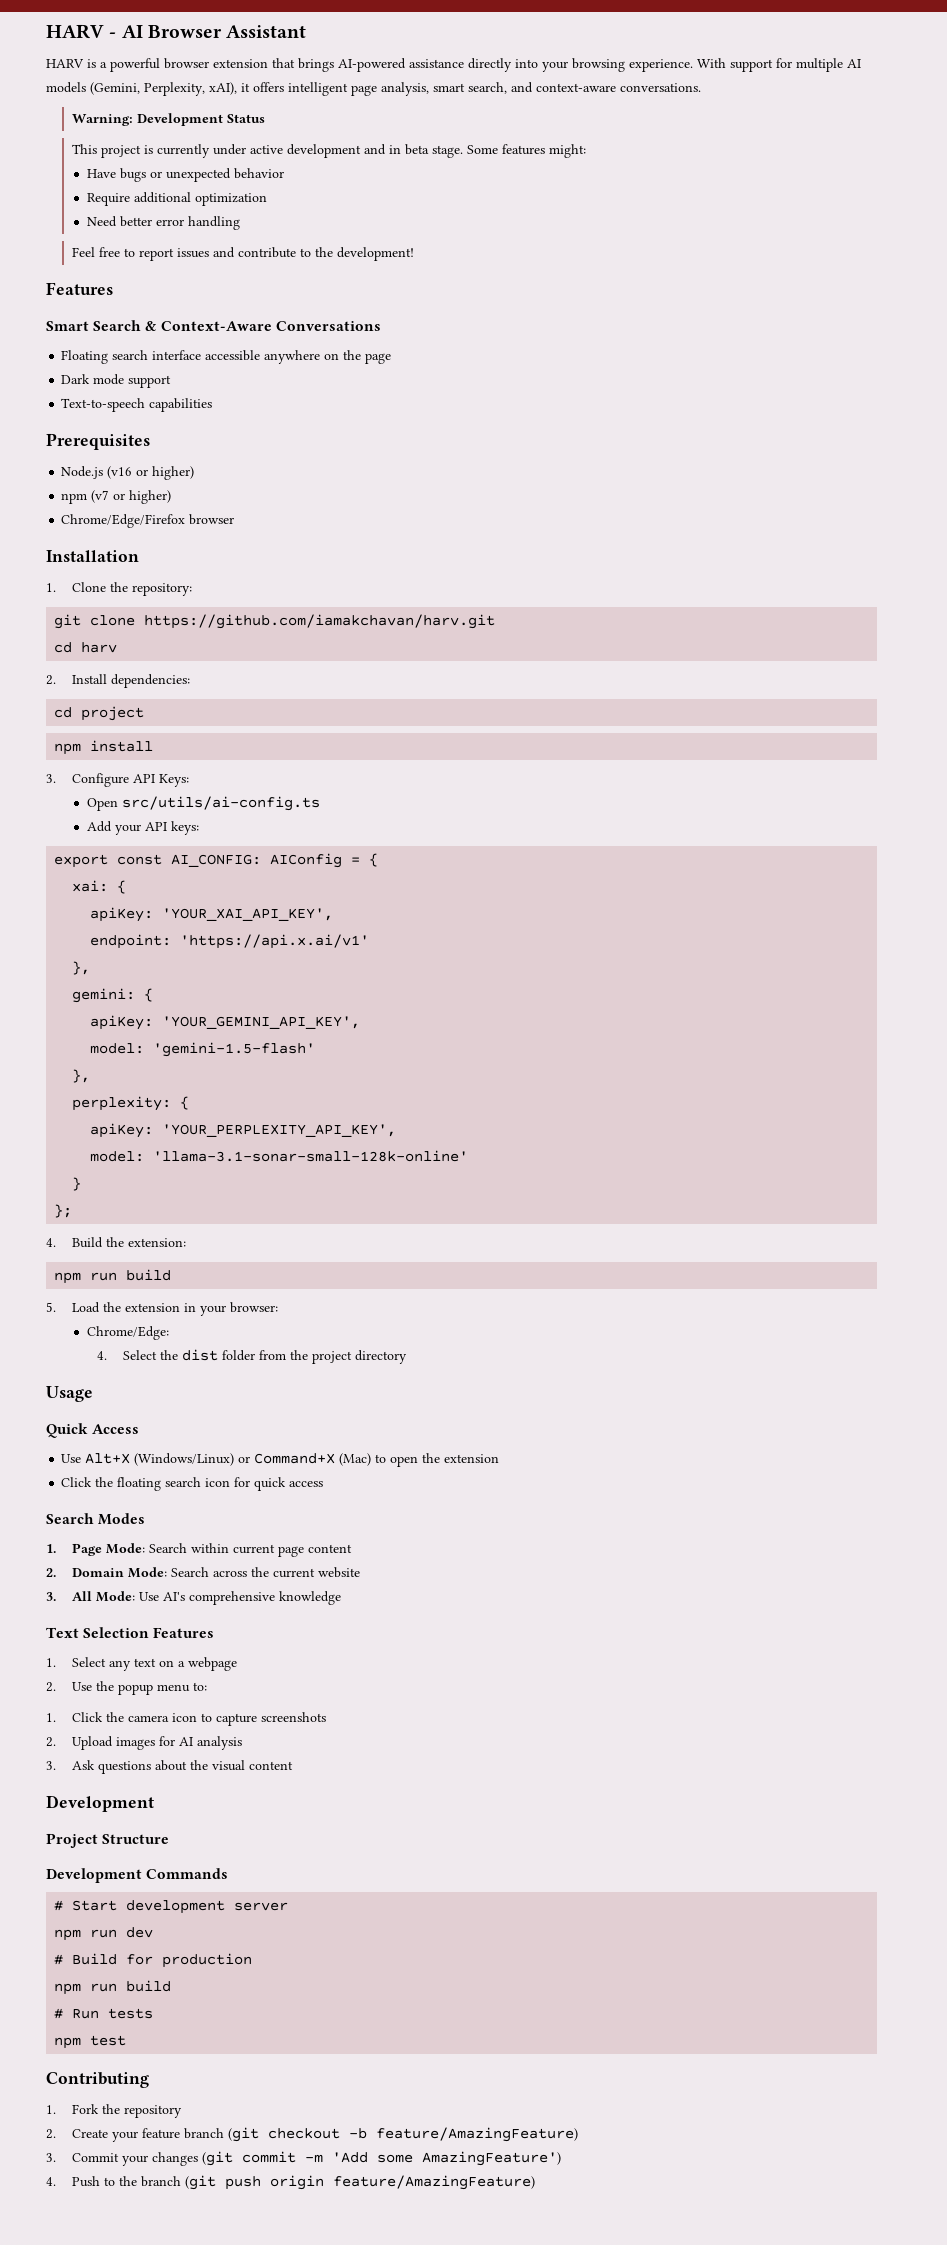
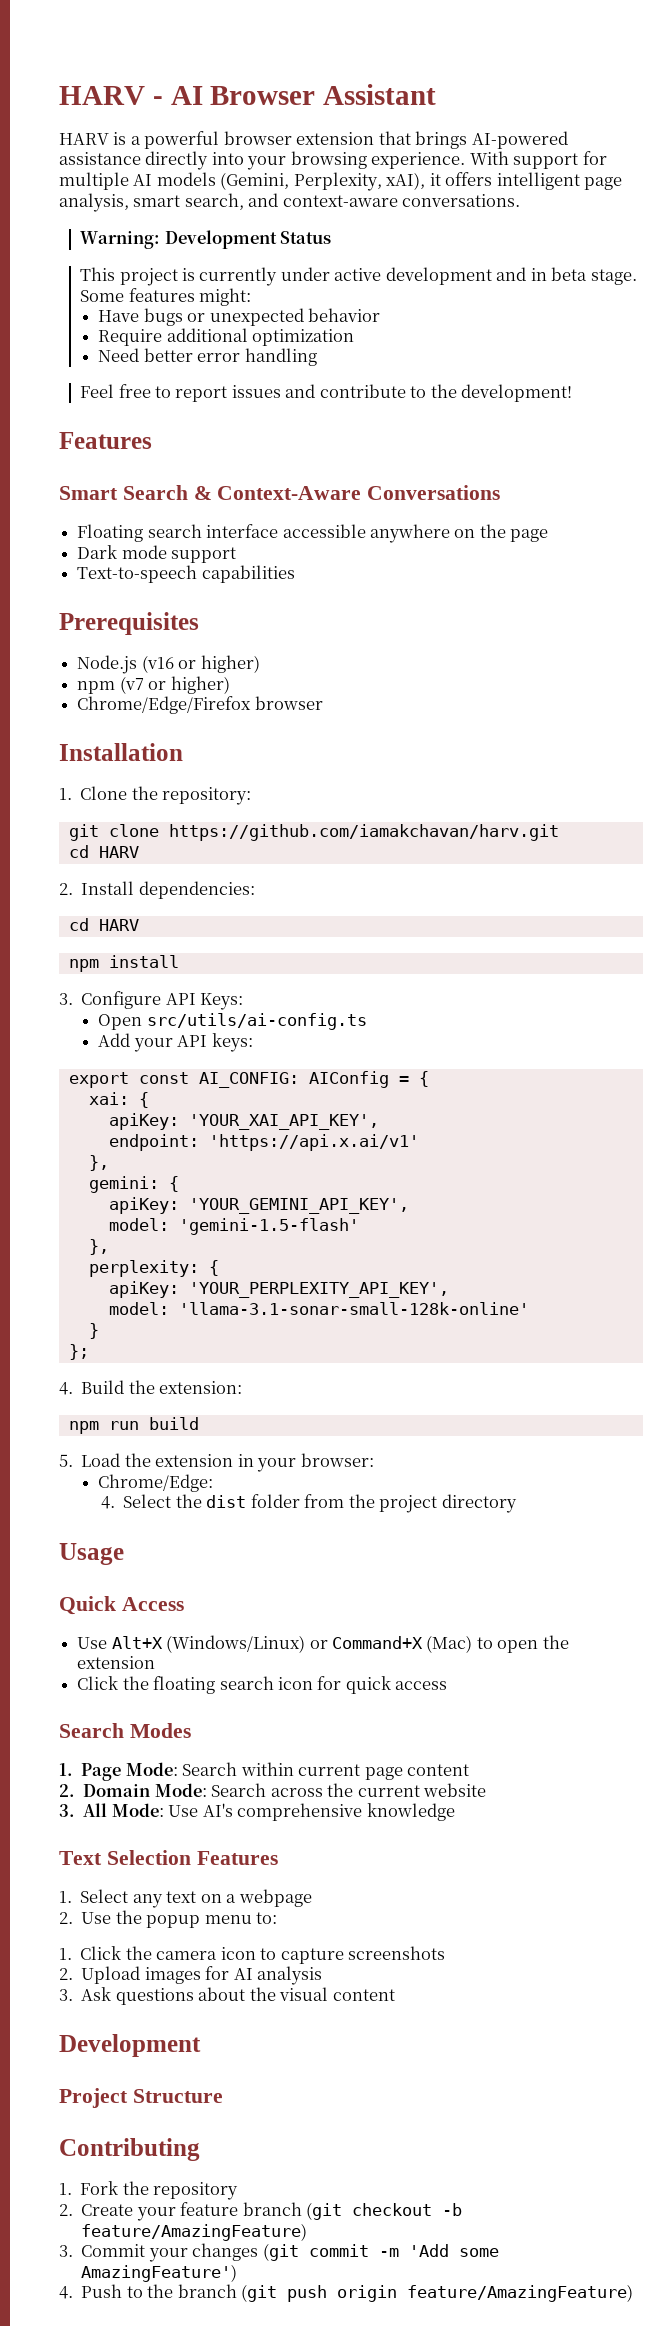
[81,642,118,653] harv -> [98,846,139,858] HARV
[81,706,145,721] project -> [98,919,139,931] HARV
[46,1868,229,1883] [54,1900,289,1914] [54,1927,154,1941] [54,1953,253,1968] [54,1980,172,1995] [54,2008,154,2019] [54,2035,127,2049] // Development Commands // # Start development server // npm run dev // # Build for production // npm run build // # Run tests // npm test -> (223, 2096) none

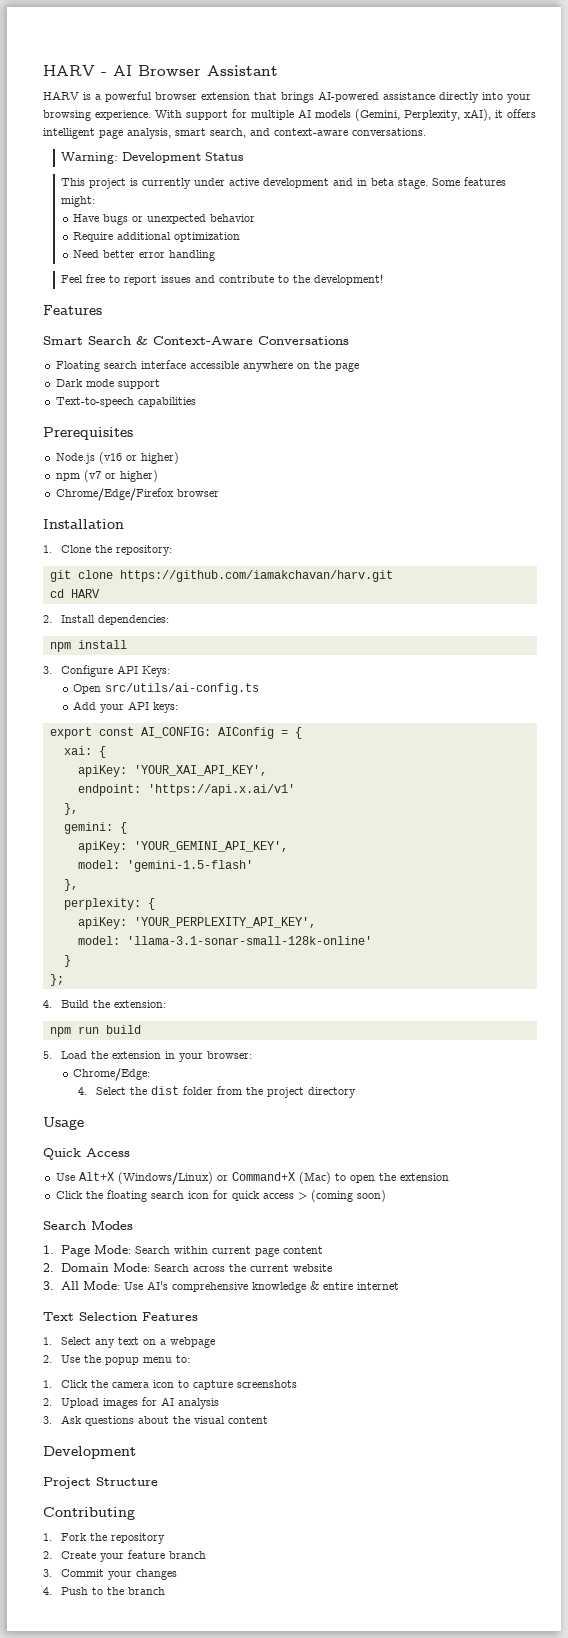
[68,918,139,931] // cd HARV -> (169, 620) none
(448, 1685) none -> [297,1190,386,1202] > (coming soon)
(455, 1812) none -> [309,1281,399,1290] & entire internet
[306,2202,463,2220] [81,2223,308,2241] (git checkout -b feature/AmazingFeature) -> (206, 1555) none
[262,2243,499,2261] [81,2264,238,2282] (git commit -m 'Add some AmazingFeature') -> (177, 1574) none
[241,2284,634,2302] (git push origin feature/AmazingFeature) -> (165, 1591) none

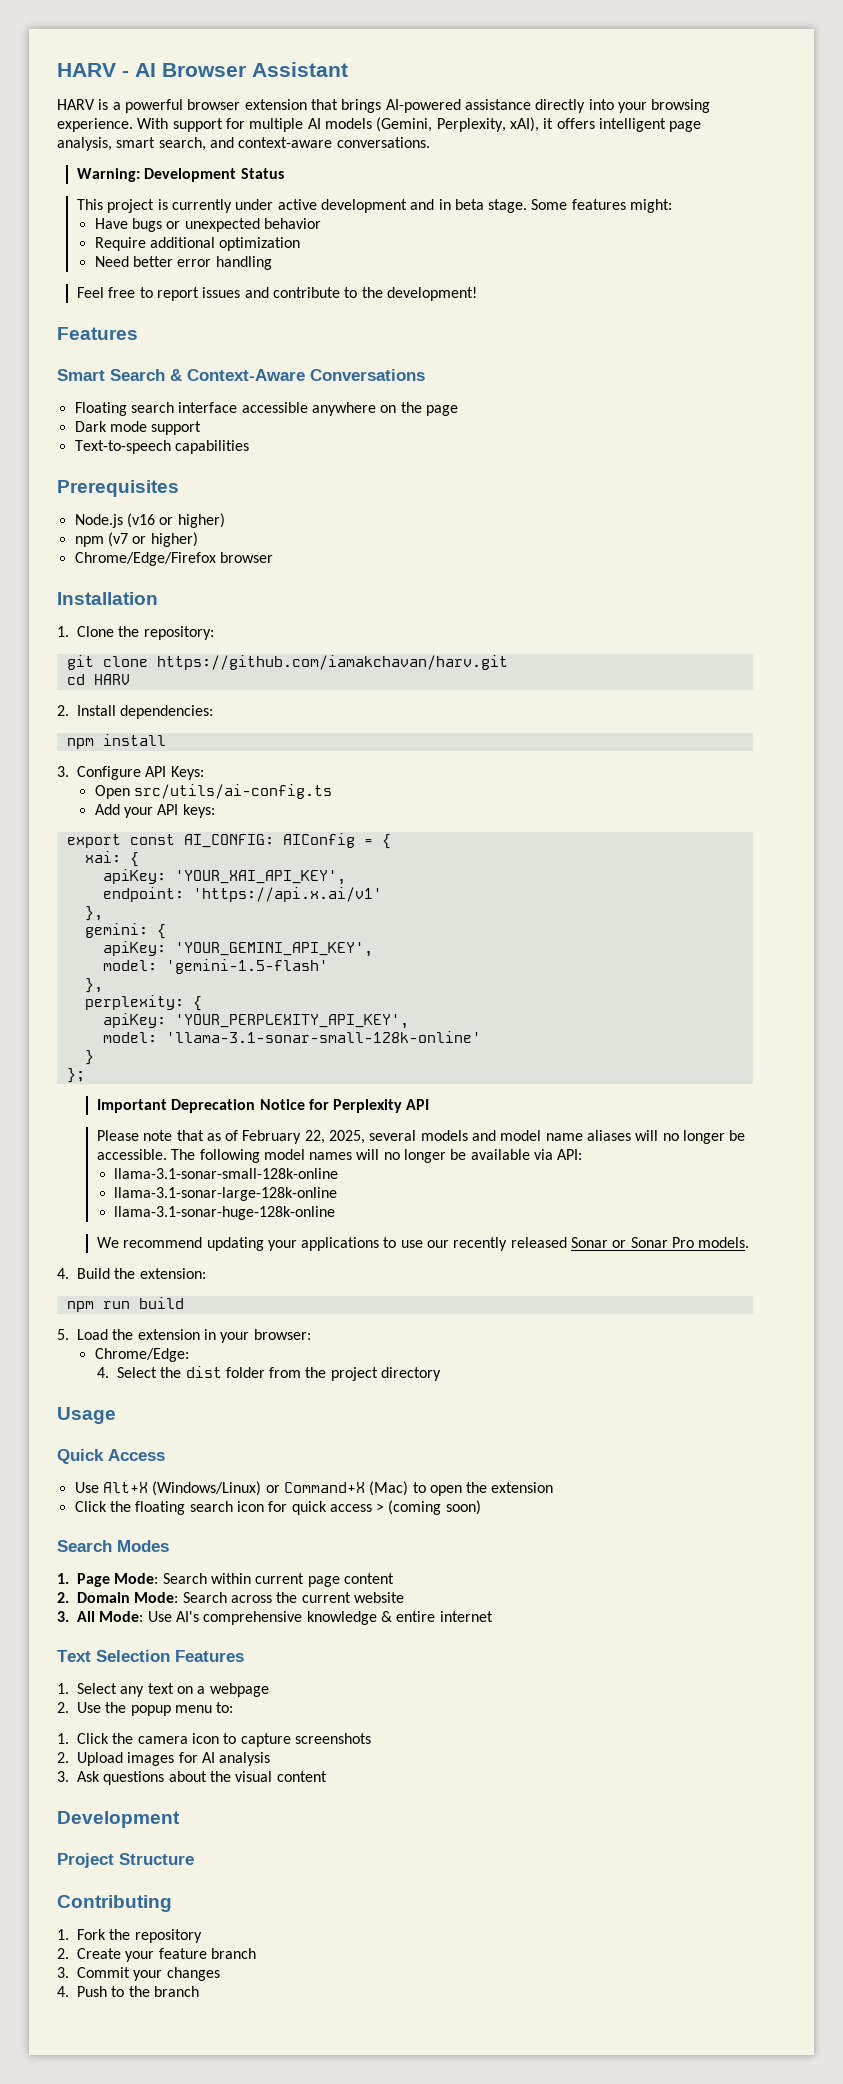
(64, 980) none -> [96,1099,430,1113] [96,1130,746,1144] [96,1149,583,1163] [114,1168,339,1179] [114,1187,338,1201] [114,1206,336,1220] [96,1237,750,1251] // Important Deprecation Notice for Perplexity API // Please note that as of February 22, 2025, several models and model name aliases will no longer be accessible. The following model names will no longer be available via API: // llama-3.1-sonar-small-128k-online // llama-3.1-sonar-large-128k-online // llama-3.1-sonar-huge-128k-online // We recommend updating your applications to use our recently released Sonar or Sonar Pro models.

